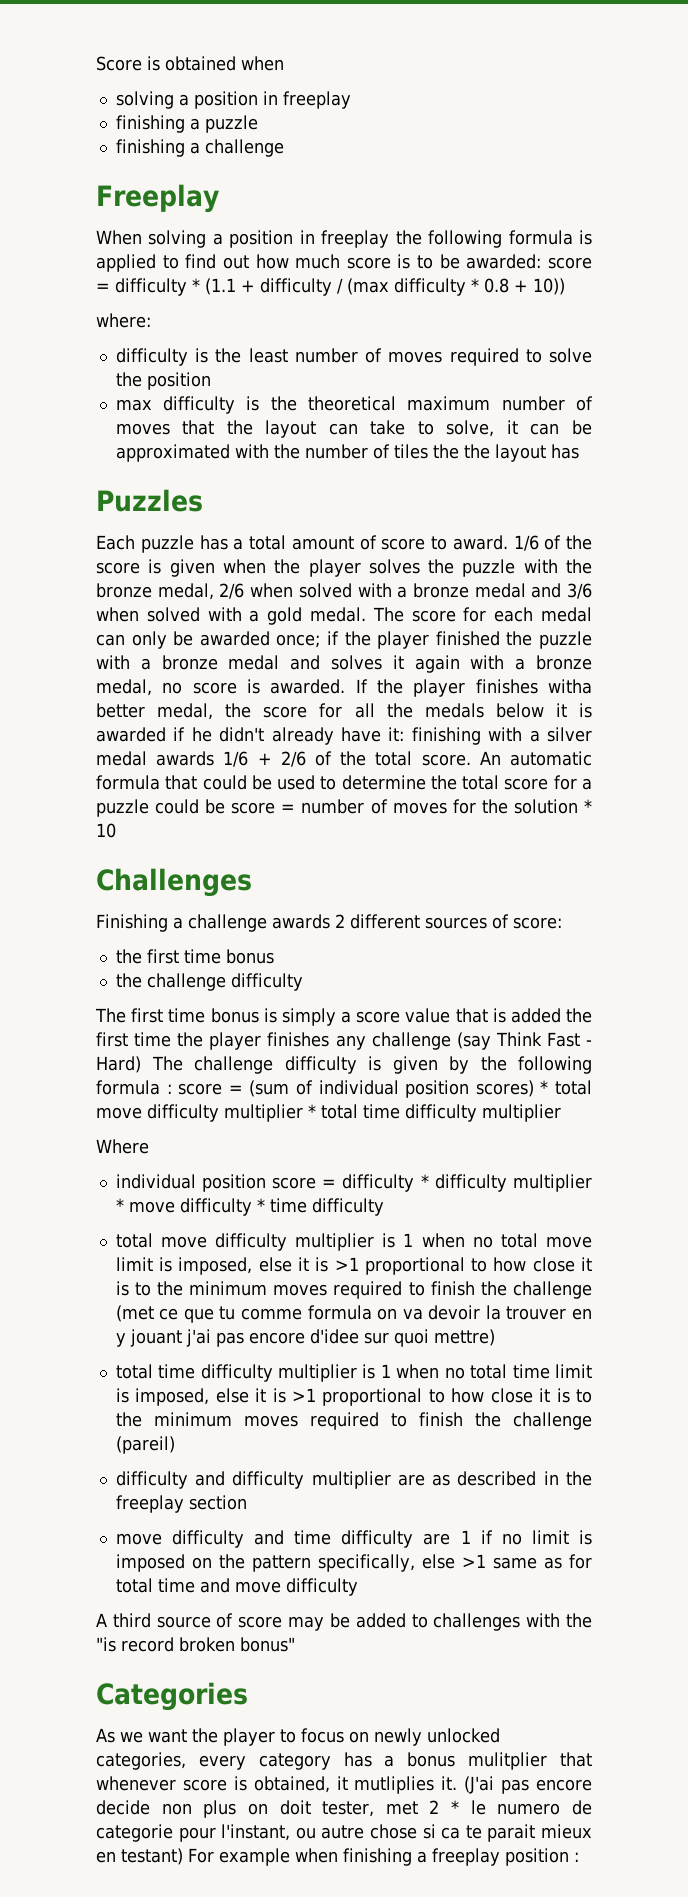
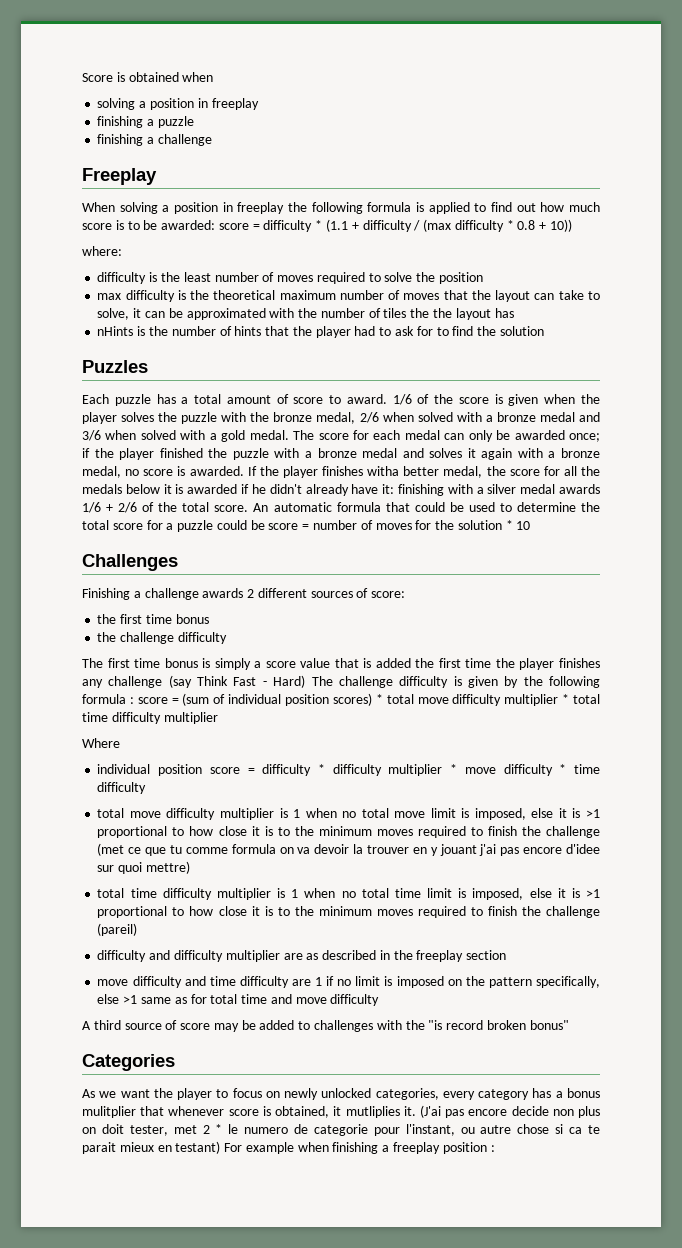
(579, 451) none -> [97,326,544,338] // nHints is the number of hints that the player had to ask for to find the solution

